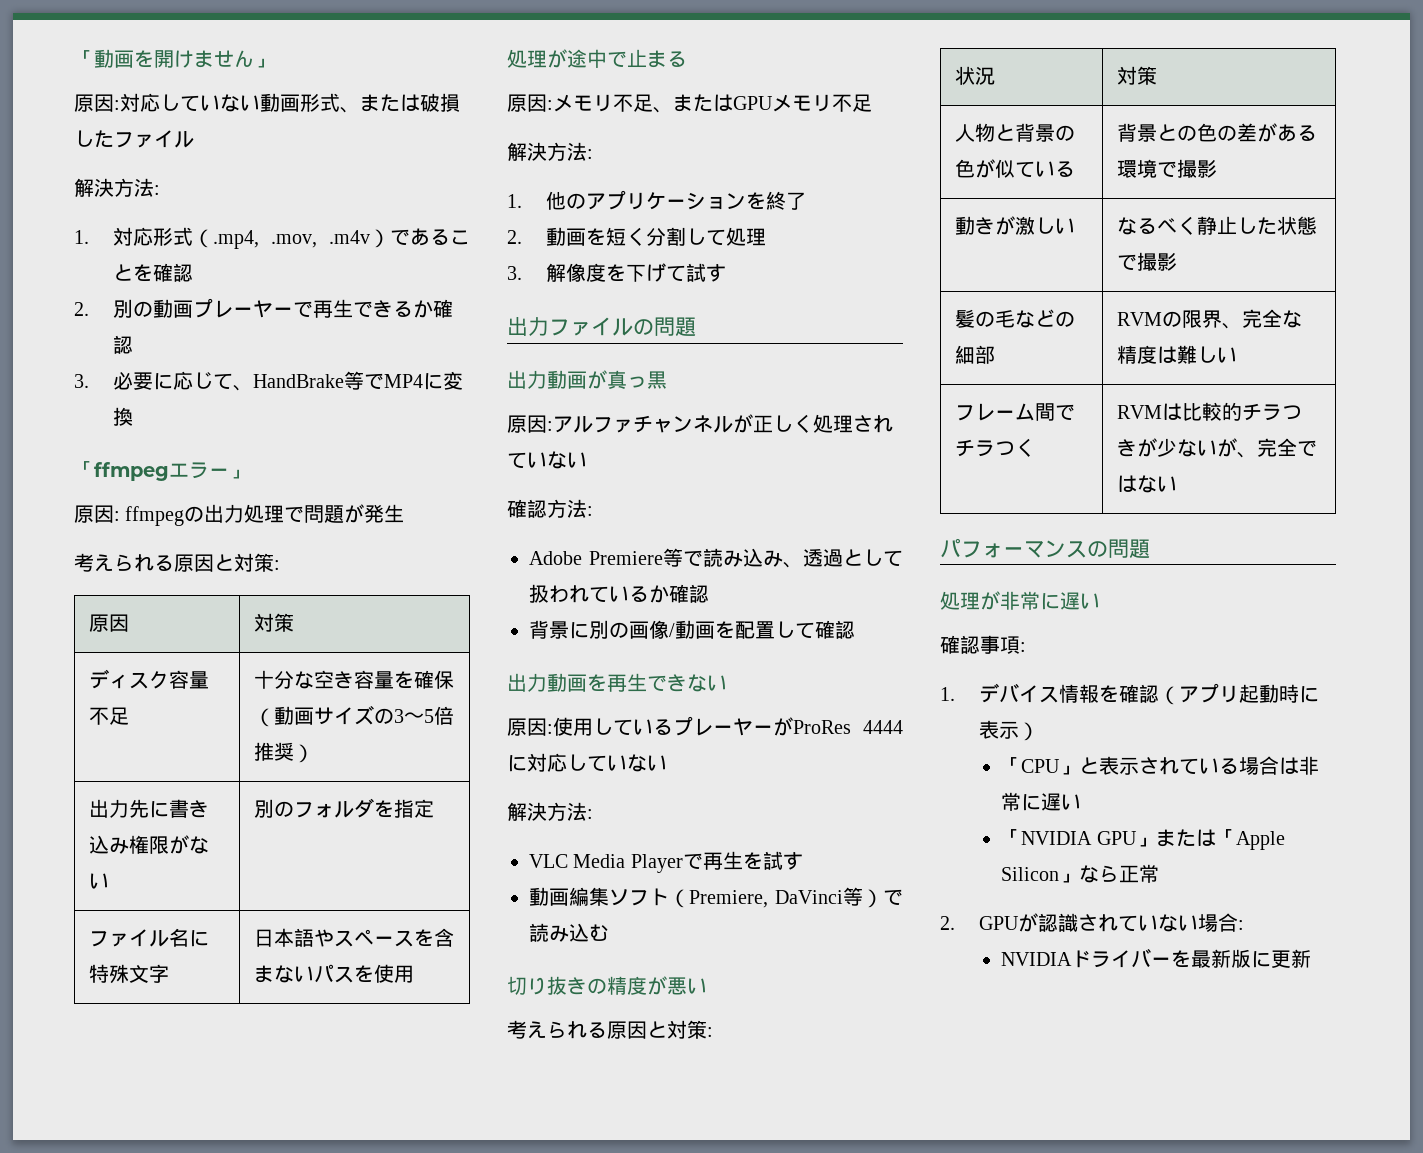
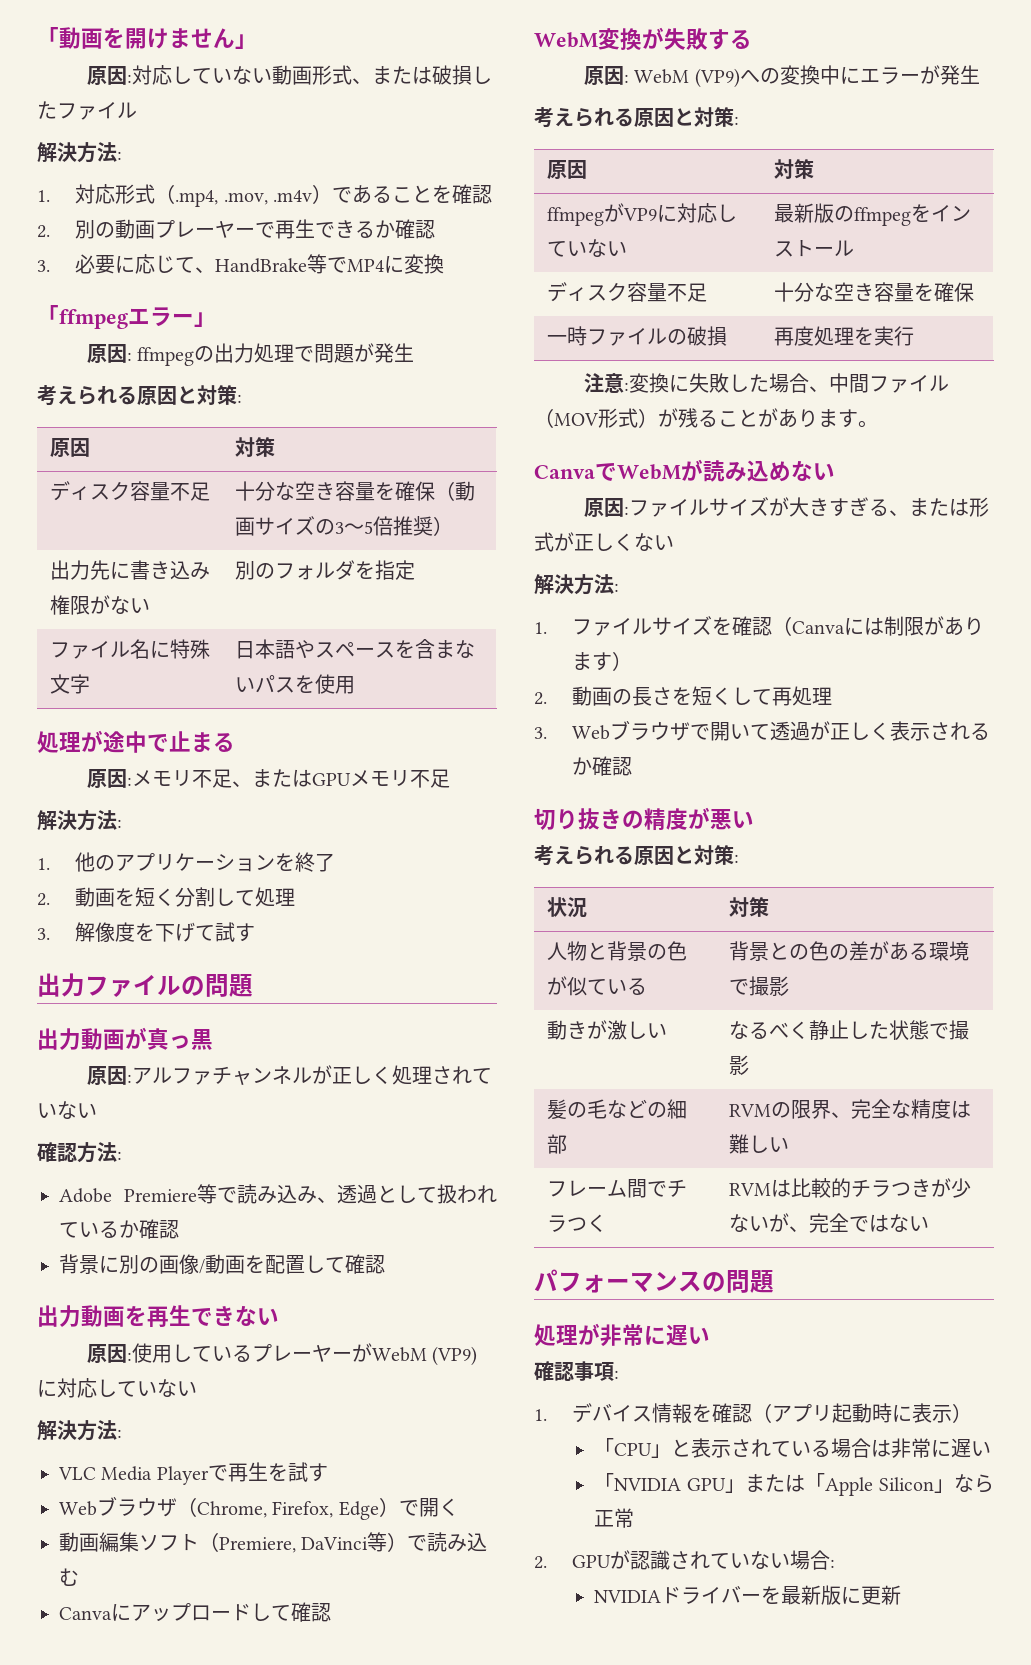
[793,720,903,734] ProRes 4444 -> [372,1346,478,1366] WebM (VP9)
(803, 861) none -> [59,1496,459,1520] // Webブラウザ（Chrome, Firefox, Edge）で開く
(609, 932) none -> [59,1602,331,1622] [534,27,752,51] [584,65,980,88] [534,107,739,128] [546,160,587,179] [773,159,814,179] [546,203,737,226] [546,239,627,257] [773,203,971,226] [773,240,854,257] [546,282,707,302] [773,282,974,302] [546,326,727,346] [773,326,914,346] [584,373,950,393] [534,408,878,428] [534,459,835,482] [584,497,990,517] [534,532,674,552] [534,574,619,595] [534,616,985,636] [572,651,633,671] [534,686,833,706] [534,720,991,741] [572,756,633,776] // Canvaにアップロードして確認 // WebM変換が失敗する // 原因: WebM (VP9)への変換中にエラーが発生 // 考えられる原因と対策: // 原因 | 対策 // ffmpegがVP9に対応していない | 最新版のffmpegをインストール // ディスク容量不足 | 十分な空き容量を確保 // 一時ファイルの破損 | 再度処理を実行 // 注意:変換に失敗した場合、中間ファイル（MOV形式）が残ることがあります。 // CanvaでWebMが読み込めない // 原因:ファイルサイズが大きすぎる、または形式が正しくない // 解決方法: // 1.ファイルサイズを確認（Canvaには制限があります） // 2.動画の長さを短くして再処理 // 3. Webブラウザで開いて透過が正しく表示されるか確認

